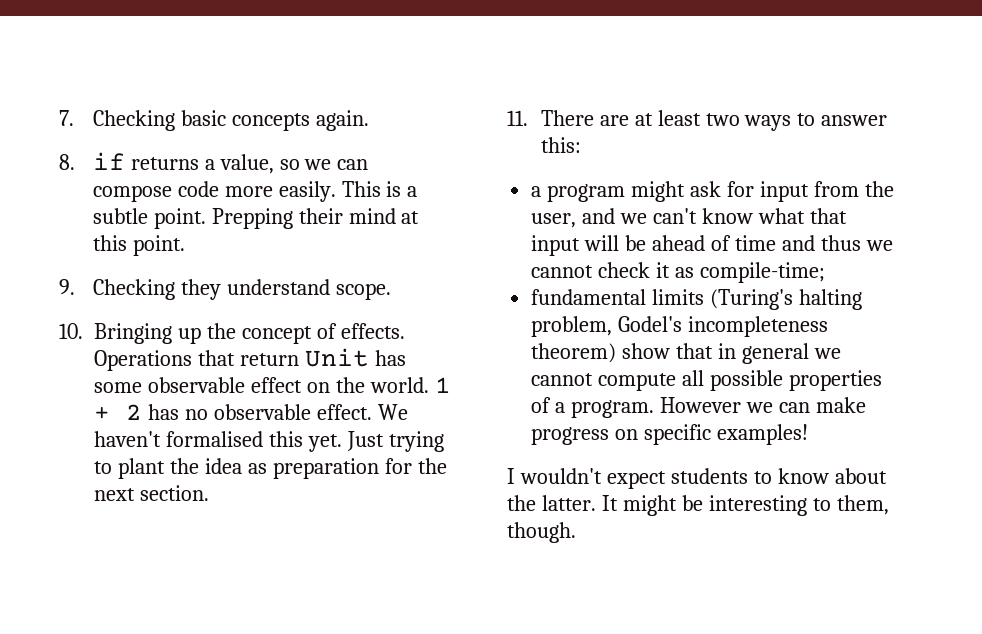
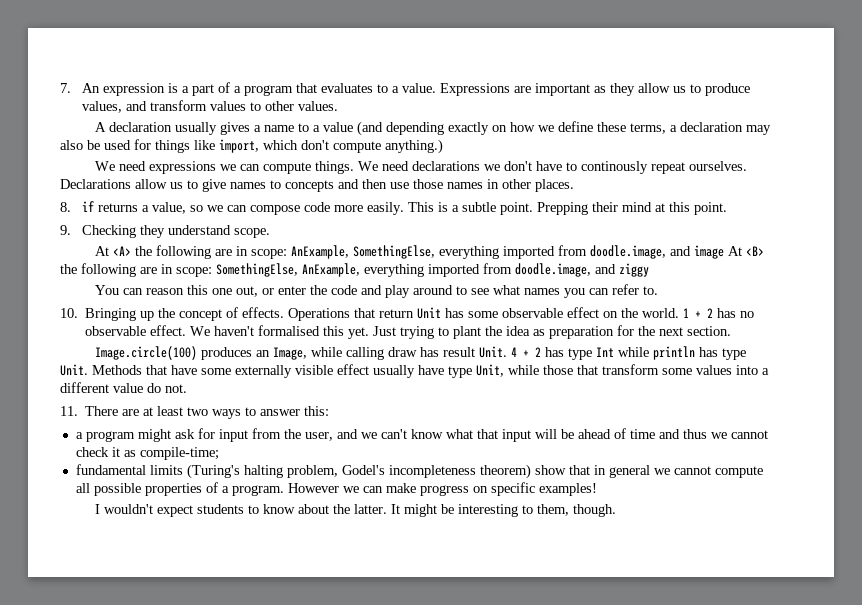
[92,110,369,131] Checking basic concepts again. -> [82,82,751,96] [82,100,339,113] [95,121,772,136] [60,139,443,154] [95,161,748,174] [60,179,574,192] An expression is a part of a program that evaluates to a value. Expressions are important as they allow us to produce values, and transform values to other values. // A declaration usually gives a name to a value (and depending exactly on how we define these terms, a declaration may also be used for things like import, which don't compute anything.) // We need expressions we can compute things. We need declarations we don't have to continously repeat ourselves. Declarations allow us to give names to concepts and then use those names in other places.
(391, 291) none -> [95,245,765,259] [60,263,649,277] [95,284,659,298] // At <A> the following are in scope: AnExample, SomethingElse, everything imported from doodle.image, and image At <B> the following are in scope: SomethingElse, AnExample, everything imported from doodle.image, and ziggy // You can reason this one out, or enter the code and play around to see what names you can refer to.
(209, 493) none -> [95,346,747,360] [60,364,769,378] [60,382,187,393] // Image.circle(100) produces an Image, while calling draw has result Unit. 4 + 2 has type Int while println has type Unit. Methods that have some externally visible effect usually have type Unit, while those that transform some values into a different value do not.

